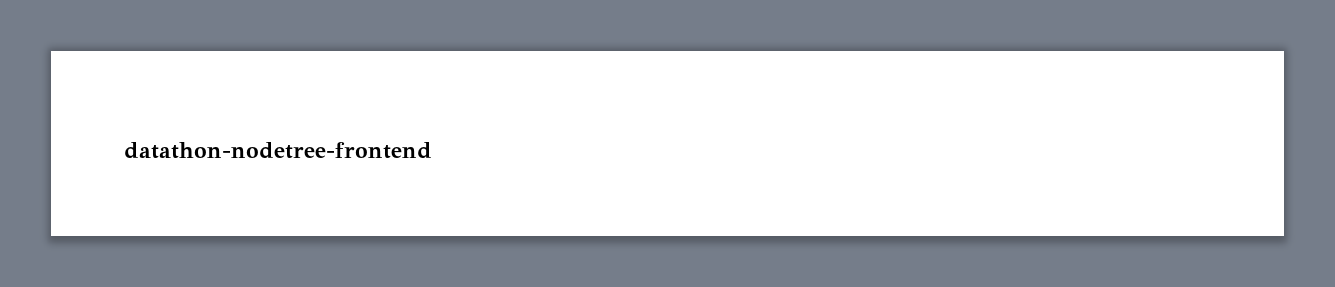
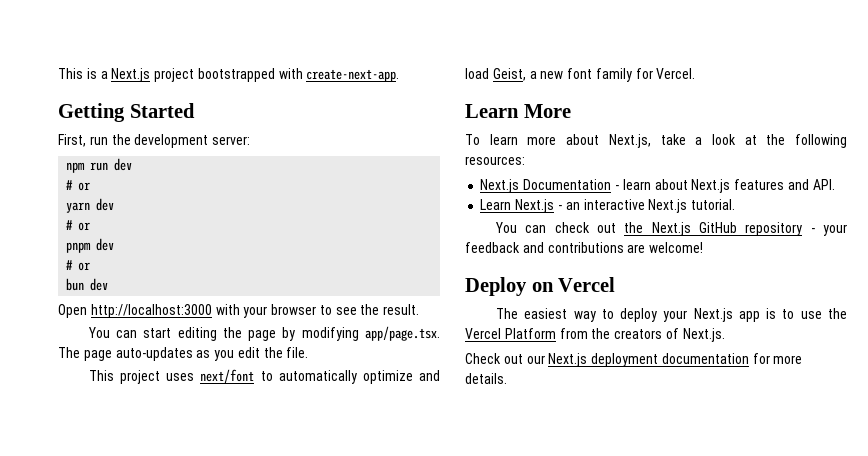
[124,142,432,159] datathon-nodetree-frontend -> [58,68,400,82] [58,103,195,122] [58,134,251,148] [66,158,133,173] [66,180,91,191] [66,198,115,213] [66,220,91,231] [66,238,115,253] [66,260,91,271] [66,278,109,291] [58,304,420,318] [87,326,440,341] [58,347,309,361] [88,369,440,384] [465,68,696,82] [465,104,571,118] [465,134,847,148] [465,156,525,165] [480,179,835,193] [480,199,736,213] [494,222,847,236] [465,242,704,253] [465,277,616,296] [495,308,847,322] [465,328,725,342] [465,353,803,367] [465,373,507,384] This is a Next.js project bootstrapped with create-next-app. // Getting Started // First, run the development server: // npm run dev // # or // yarn dev // # or // pnpm dev // # or // bun dev // Open http://localhost:3000 with your browser to see the result. // You can start editing the page by modifying app/page.tsx. The page auto-updates as you edit the file. // This project uses next/font to automatically optimize and load Geist, a new font family for Vercel. // Learn More // To learn more about Next.js, take a look at the following resources: // Next.js Documentation - learn about Next.js features and API. // Learn Next.js - an interactive Next.js tutorial. // You can check out the Next.js GitHub repository - your feedback and contributions are welcome! // Deploy on Vercel // The easiest way to deploy your Next.js app is to use the Vercel Platform from the creators of Next.js. // Check out our Next.js deployment documentation for more details.

